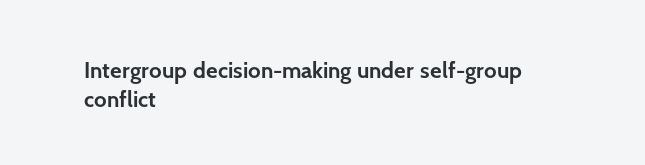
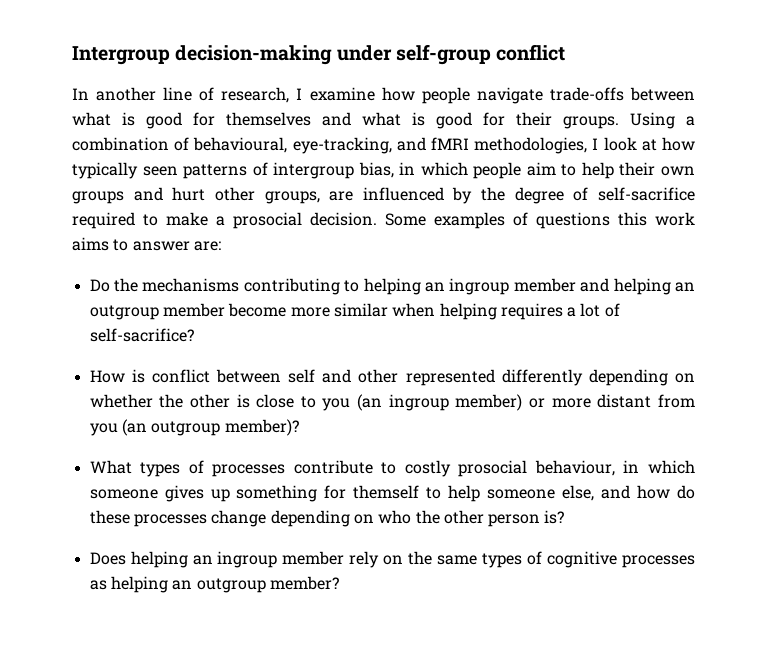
(156, 98) none -> [72,87,696,104] [72,112,695,129] [72,137,696,154] [72,162,696,179] [72,187,695,204] [72,212,695,229] [72,237,221,251] [89,278,695,295] [89,303,620,320] [89,328,194,342] [89,369,695,386] [89,394,695,411] [89,419,299,436] [89,460,695,477] [89,485,695,502] [89,510,565,527] [89,551,695,568] [89,576,339,593] // In another line of research, I examine how people navigate trade-offs between what is good for themselves and what is good for their groups. Using a combination of behavioural, eye-tracking, and fMRI methodologies, I look at how typically seen patterns of intergroup bias, in which people aim to help their own groups and hurt other groups, are influenced by the degree of self-sacrifice required to make a prosocial decision. Some examples of questions this work aims to answer are: // Do the mechanisms contributing to helping an ingroup member and helping an outgroup member become more similar when helping requires a lot of self-sacrifice? // How is conflict between self and other represented differently depending on whether the other is close to you (an ingroup member) or more distant from you (an outgroup member)? // What types of processes contribute to costly prosocial behaviour, in which someone gives up something for themself to help someone else, and how do these processes change depending on who the other person is? // Does helping an ingroup member rely on the same types of cognitive processes as helping an outgroup member?

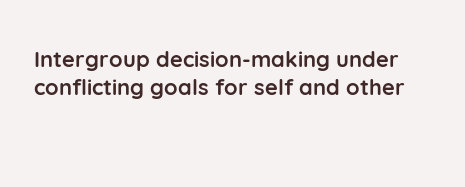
[395,44,566,65] [72,87,696,104] [72,112,695,129] [72,137,696,154] [72,162,696,179] [72,187,695,204] [72,212,695,229] [72,237,221,251] [89,278,695,295] [89,303,620,320] [89,328,194,342] [89,369,695,386] [89,394,695,411] [89,419,299,436] [89,460,695,477] [89,485,695,502] [89,510,565,527] [89,551,695,568] [89,576,339,593] self-group conflict // In another line of research, I examine how people navigate trade-offs between what is good for themselves and what is good for their groups. Using a combination of behavioural, eye-tracking, and fMRI methodologies, I look at how typically seen patterns of intergroup bias, in which people aim to help their own groups and hurt other groups, are influenced by the degree of self-sacrifice required to make a prosocial decision. Some examples of questions this work aims to answer are: // Do the mechanisms contributing to helping an ingroup member and helping an outgroup member become more similar when helping requires a lot of self-sacrifice? // How is conflict between self and other represented differently depending on whether the other is close to you (an ingroup member) or more distant from you (an outgroup member)? // What types of processes contribute to costly prosocial behaviour, in which someone gives up something for themself to help someone else, and how do these processes change depending on who the other person is? // Does helping an ingroup member rely on the same types of cognitive processes as helping an outgroup member? -> [34,79,405,99] conflicting goals for self and other

